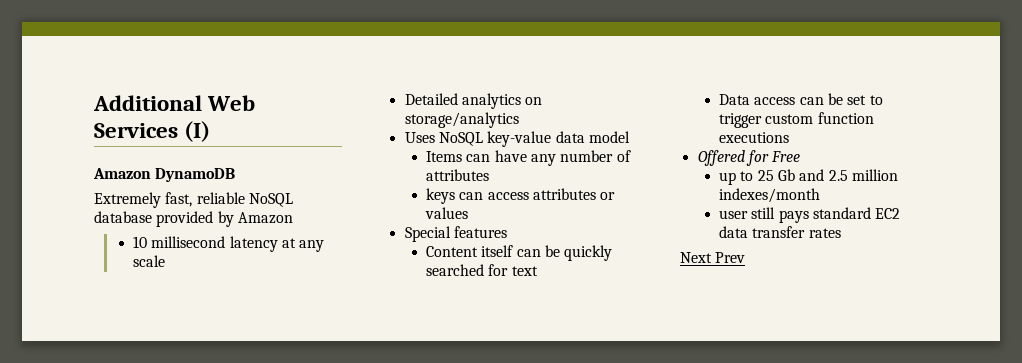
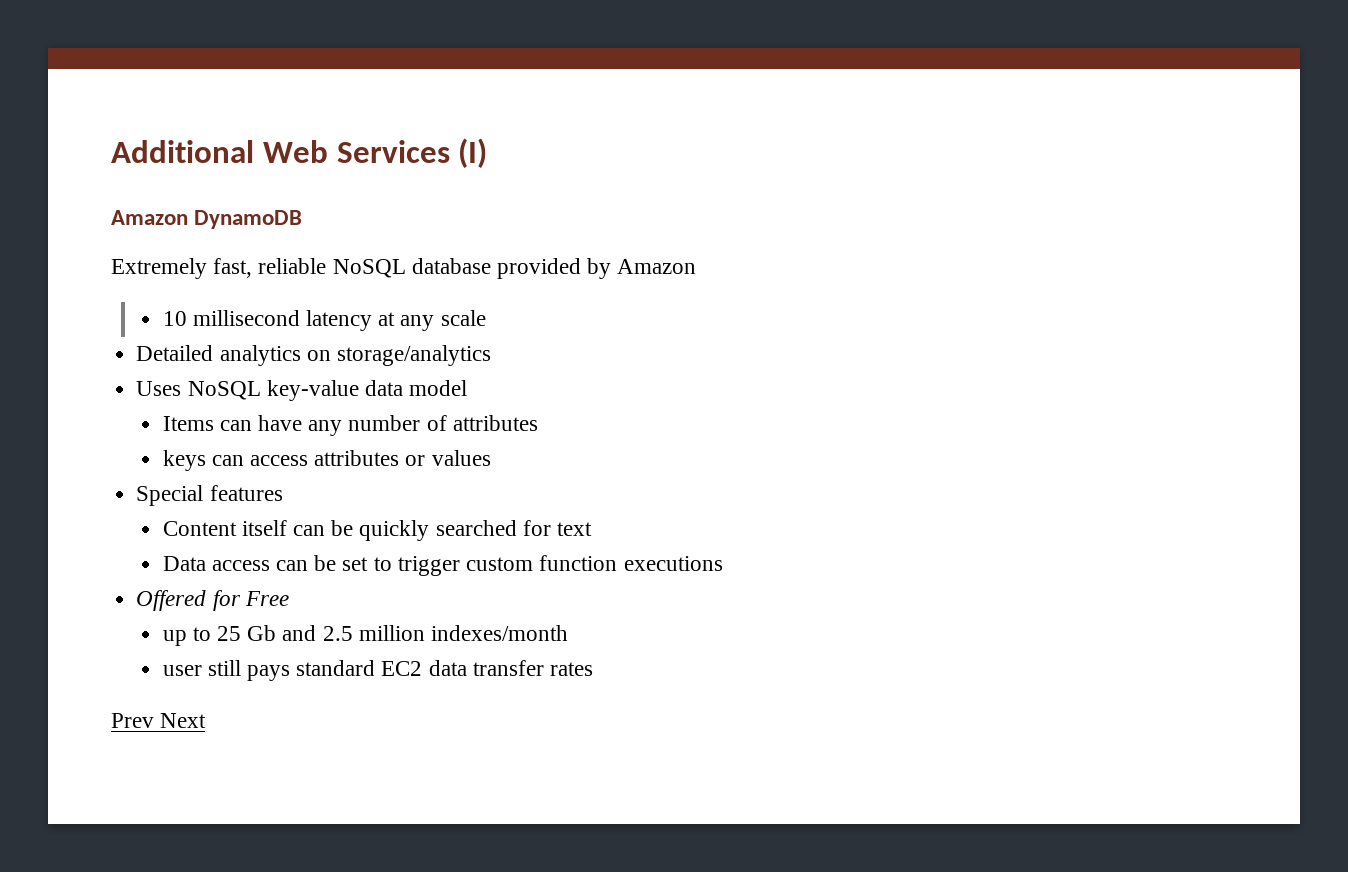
[680,252,746,263] Next Prev -> [111,713,207,728] Prev Next

